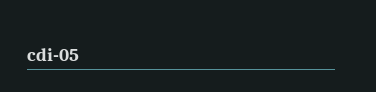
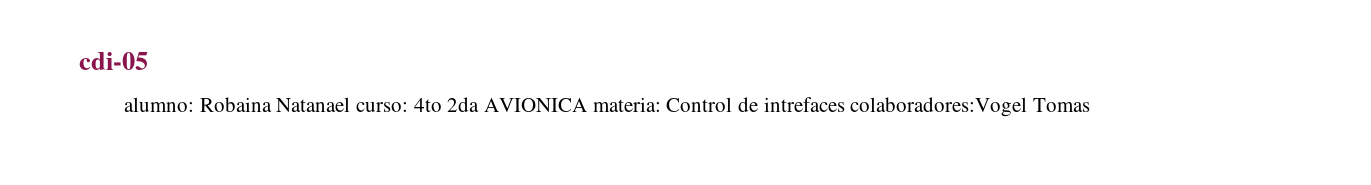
(79, 54) none -> [124,97,1091,117] // alumno: Robaina Natanael curso: 4to 2da AVIONICA materia: Control de intrefaces colaboradores:Vogel Tomas

